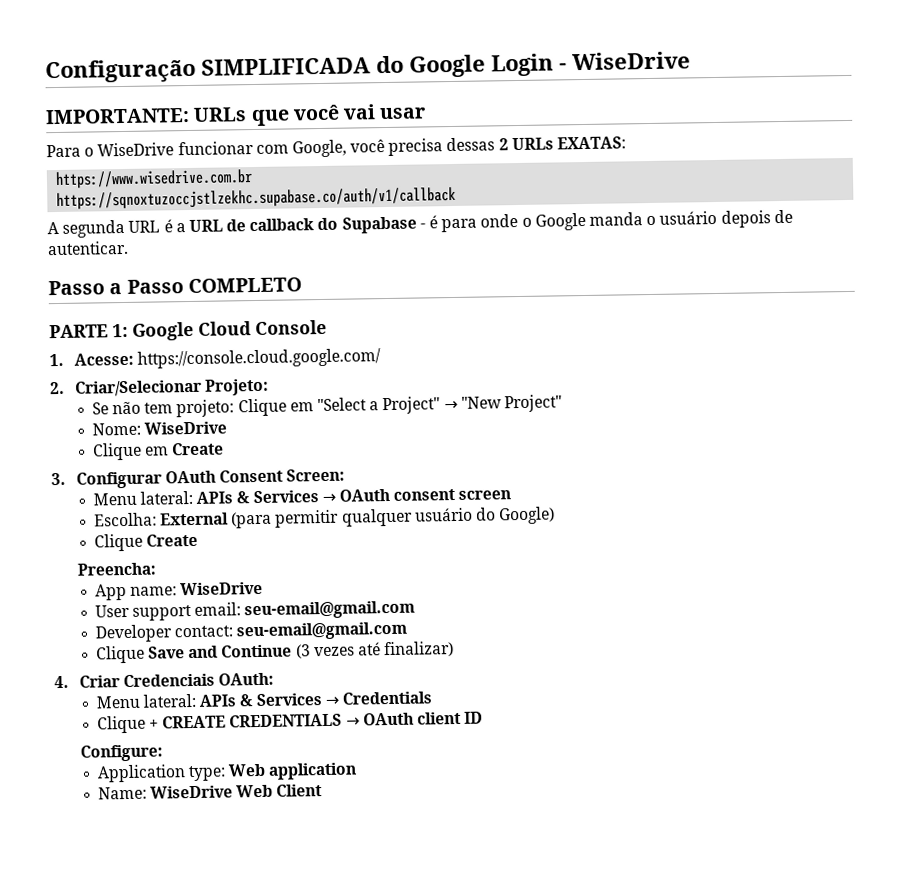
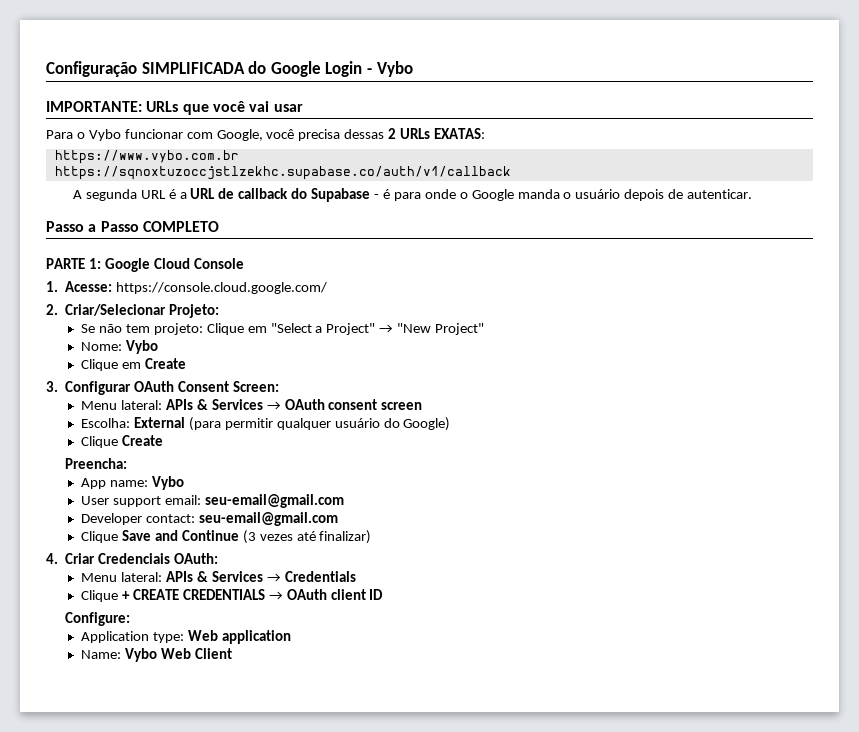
[572,51,691,71] WiseDrive -> [376,61,413,77] Vybo
[97,142,175,157] WiseDrive -> [88,129,121,141] Vybo
[55,169,254,190] https://www.wisedrive.com.br -> [54,150,239,164] https://www.vybo.com.br
[144,421,228,435] WiseDrive -> [125,340,158,354] Vybo
[180,581,264,596] WiseDrive -> [151,476,184,490] Vybo
[150,785,234,799] WiseDrive -> [124,648,157,662] Vybo

